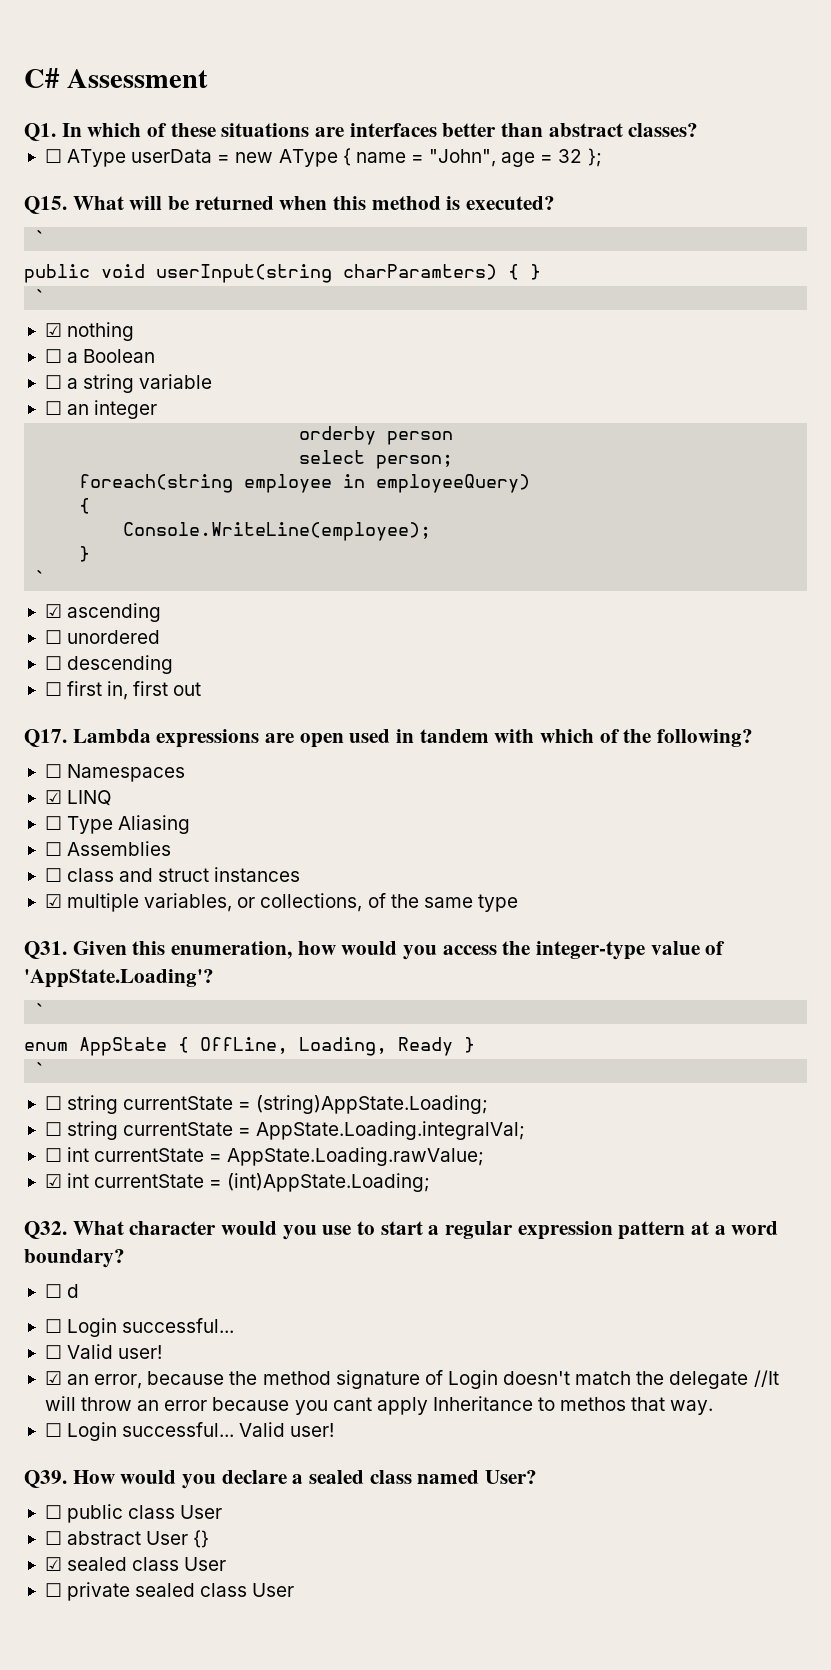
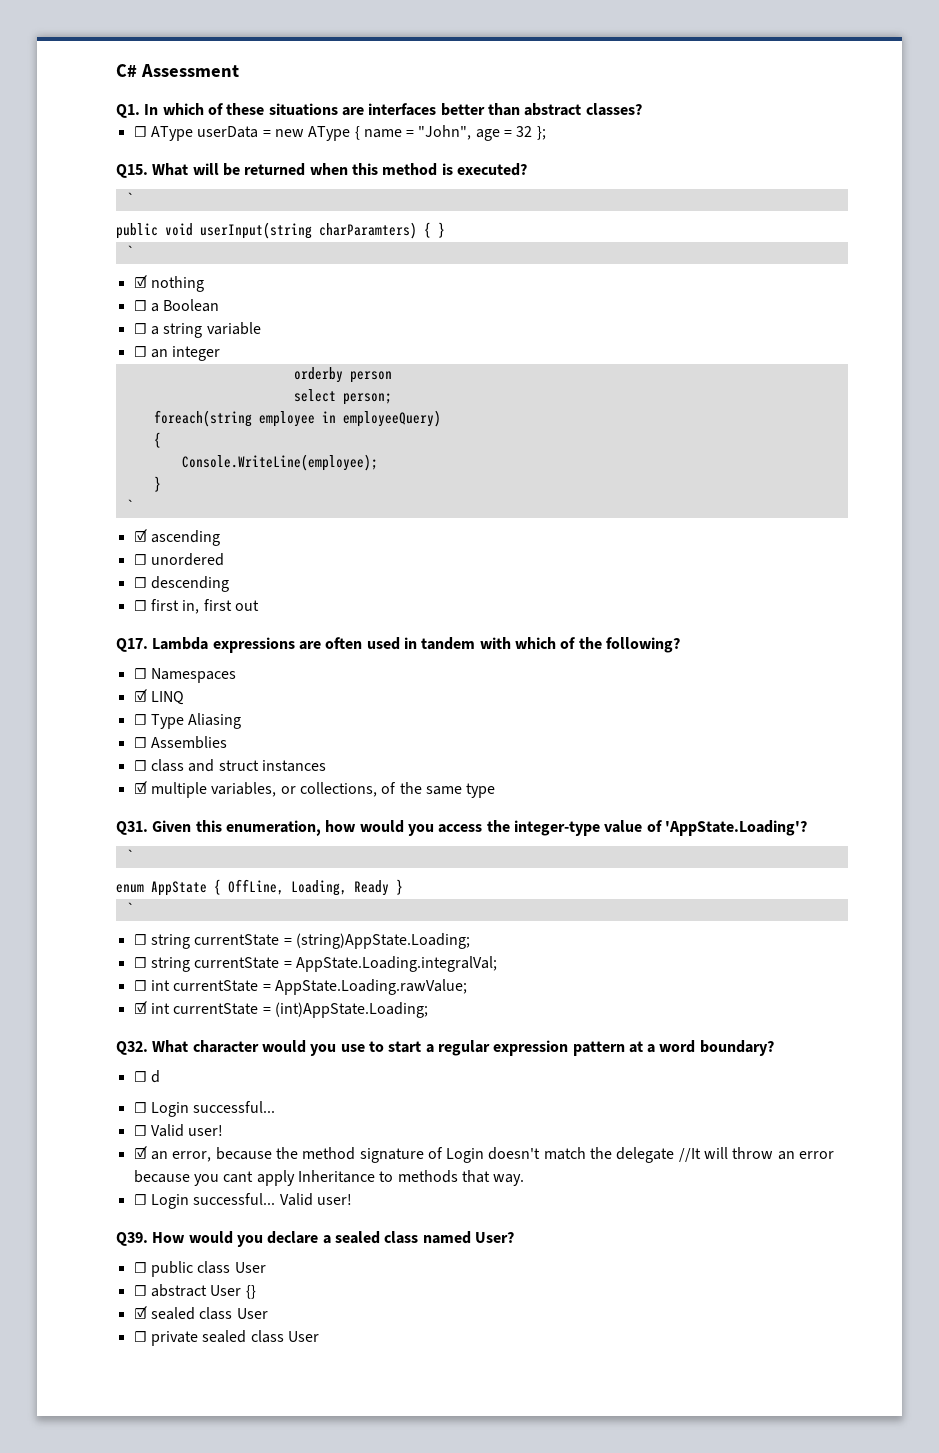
[299,733,344,748] open -> [325,637,363,649] often
[560,1397,627,1411] methos -> [397,1170,458,1183] methods

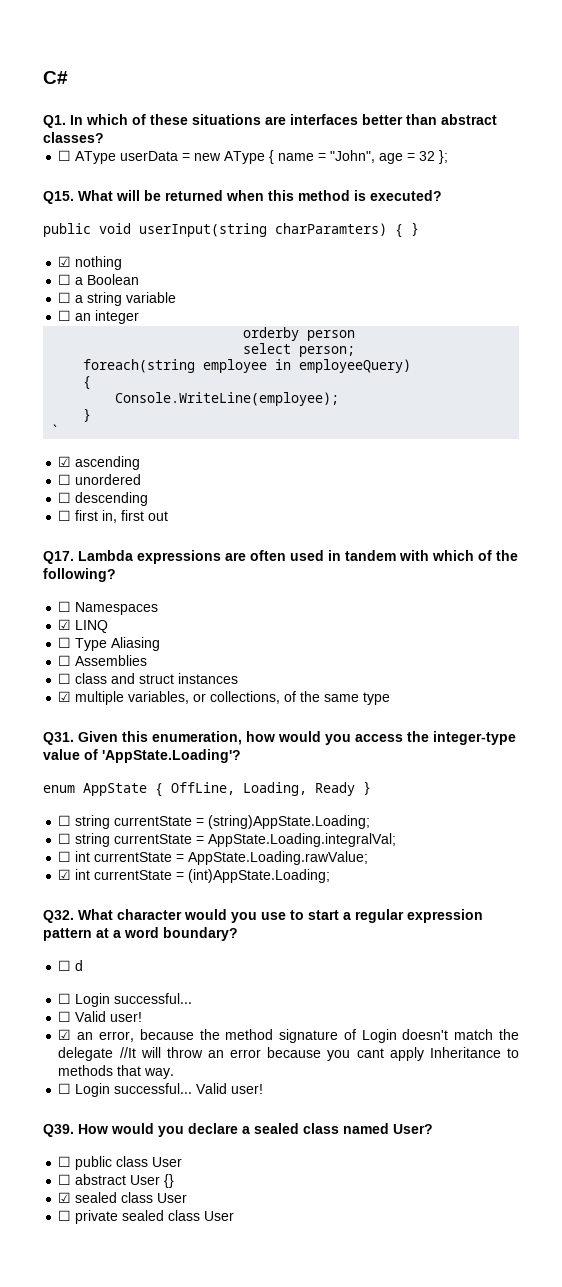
[140,64,239,77] Assessment -> (68, 77) none
[125,192,133,204] // ` -> (442, 195) none
[125,245,133,257] // ` -> (419, 229) none
[125,849,133,861] // ` -> (241, 756) none
[125,902,133,914] // ` -> (371, 788) none

